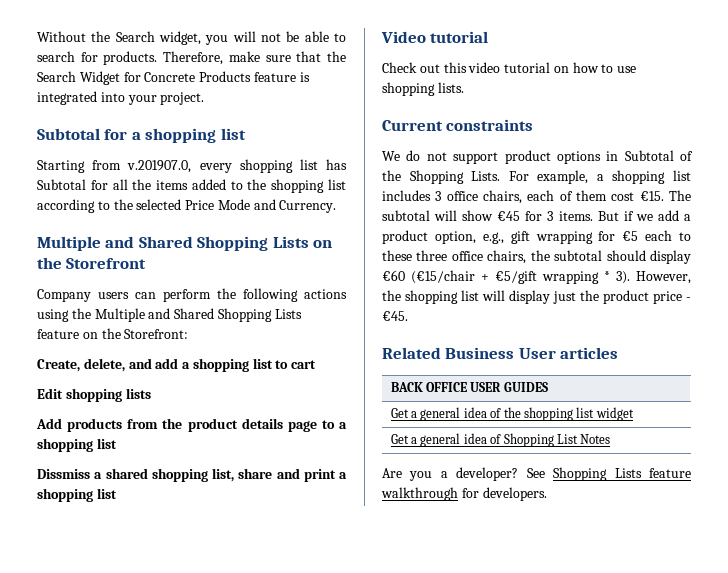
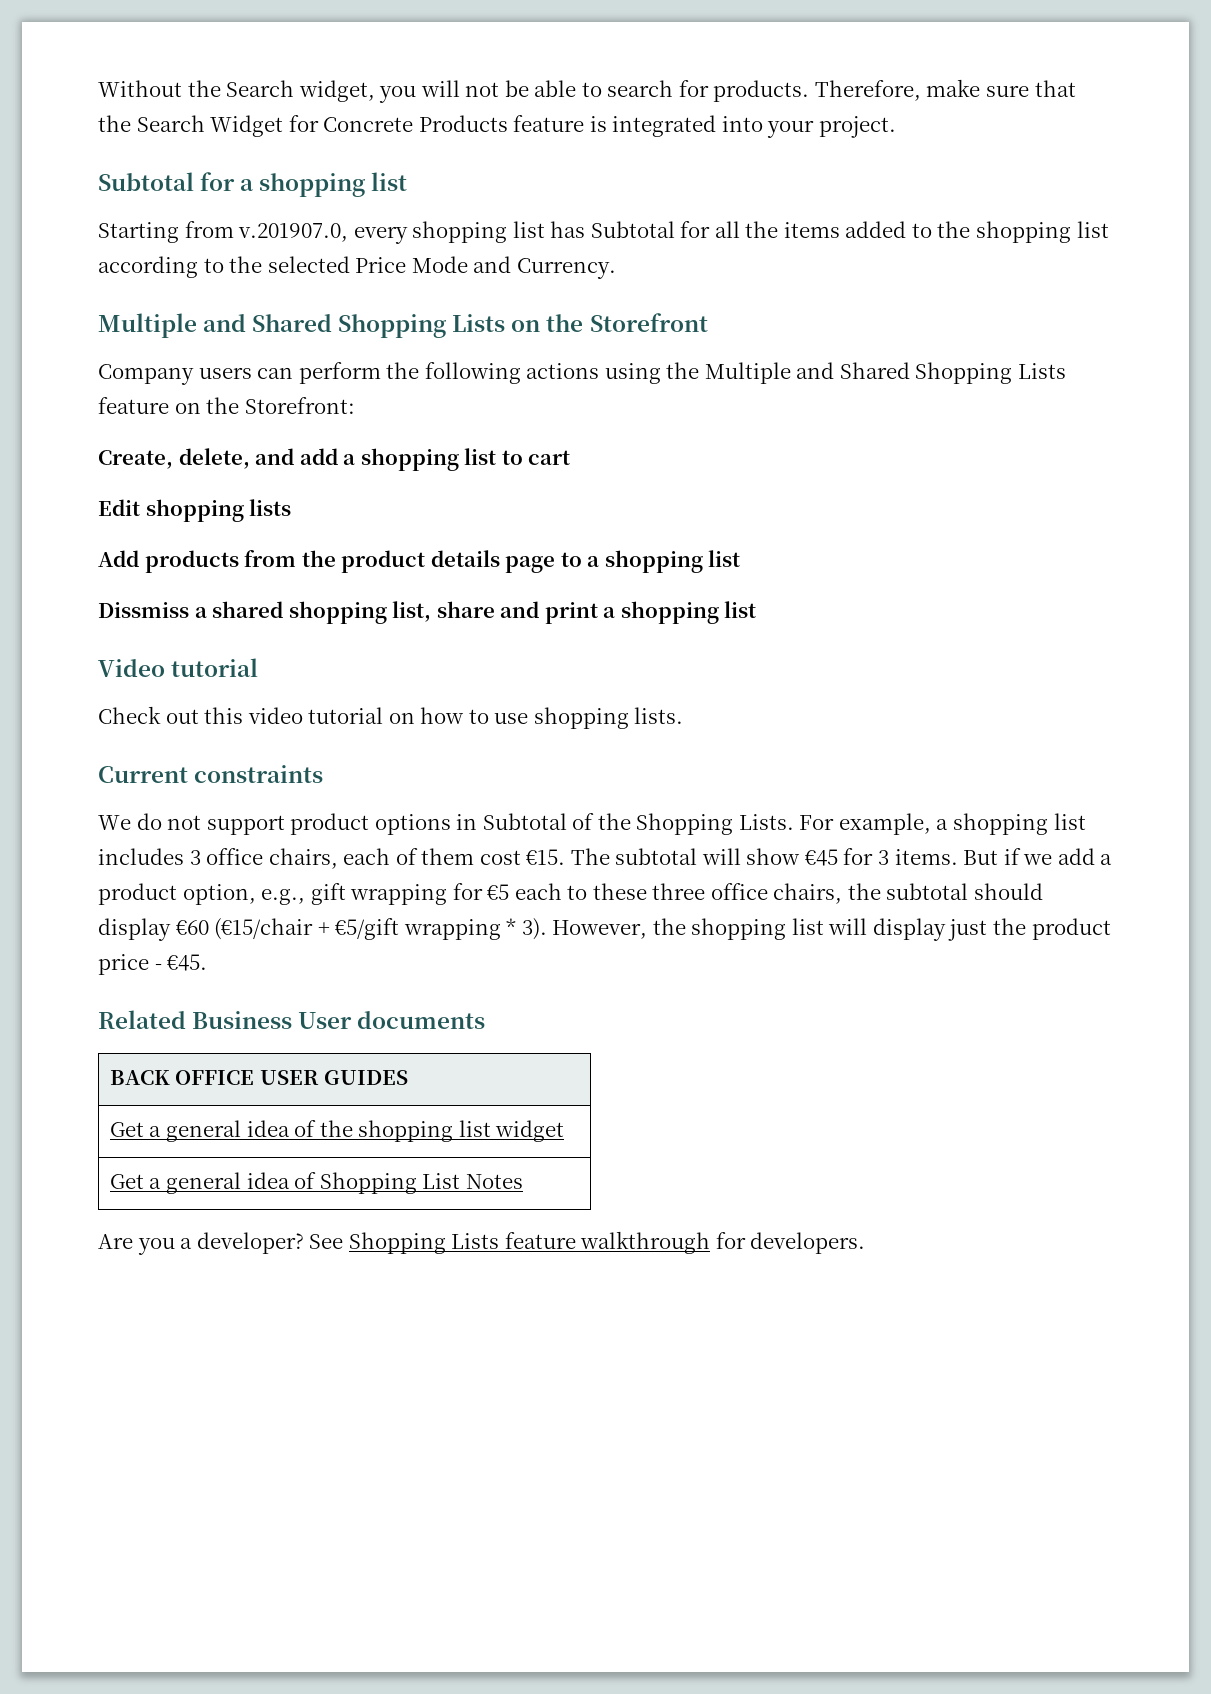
[560,347,619,359] articles -> [357,1011,486,1029] documents

